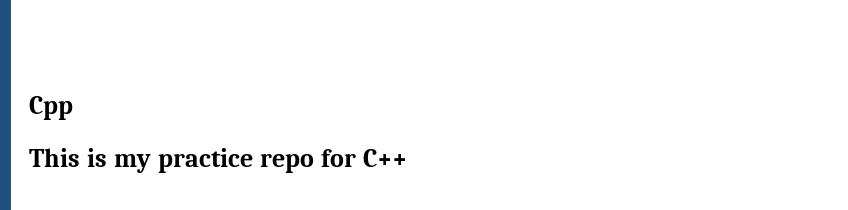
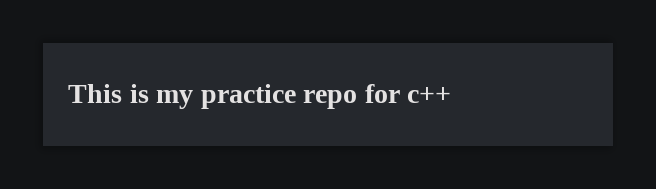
[29,96,73,120] Cpp // -> (68, 93) none
[363,149,408,167] C++ -> [407,87,452,103] c++

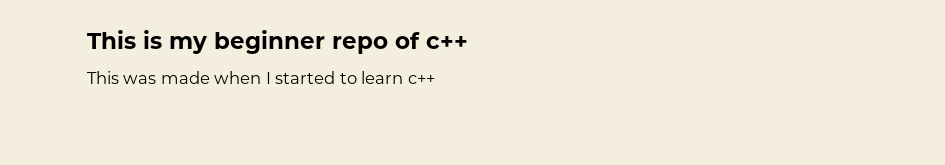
[200,84,400,109] practice repo for -> [214,30,468,54] [87,71,404,84] beginner repo of c++ // This was made when I started to learn

